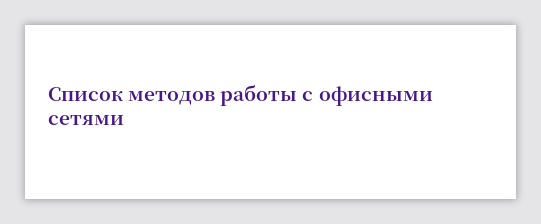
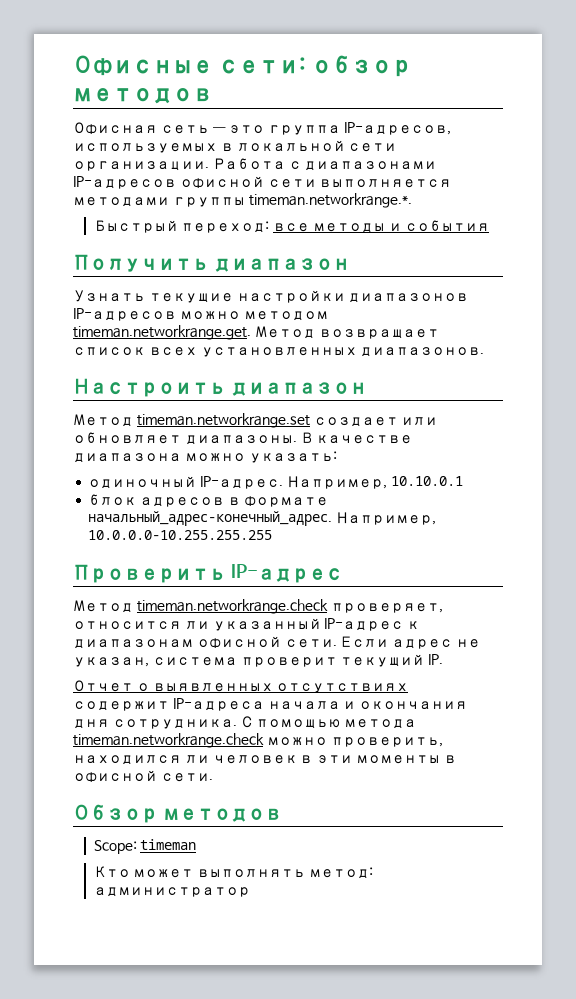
[48,84,433,106] [48,115,124,125] Список методов работы с офисными сетями -> [73,55,412,77] [73,88,213,104] [73,122,451,135] [73,140,397,153] [73,158,437,171] [73,176,452,189] [73,193,412,208] [93,220,489,233] [73,254,351,272] [73,290,469,303] [73,308,328,321] [73,325,439,340] [73,347,485,357] [73,378,368,397] [73,413,438,428] [73,432,413,445] [73,451,337,463] [88,476,463,489] [88,494,328,507] [88,511,437,526] [88,530,273,540] [73,564,344,583] [73,599,443,614] [73,618,420,631] [73,636,480,649] [73,654,444,667] [73,680,409,693] [73,698,468,711] [73,716,417,729] [73,733,443,748] [73,755,456,765] [73,770,213,782] [73,804,283,823] [93,839,197,854] [93,866,373,879] [93,887,250,897] Офисные сети: обзор методов // Офисная сеть — это группа IP-адресов, используемых в локальной сети организации. Работа с диапазонами IP-адресов офисной сети выполняется методами группы timeman.networkrange.*. // Быстрый переход: все методы и события // Получить диапазон // Узнать текущие настройки диапазонов IP-адресов можно методом timeman.networkrange.get. Метод возвращает список всех установленных диапазонов. // Настроить диапазон // Метод timeman.networkrange.set создает или обновляет диапазоны. В качестве диапазона можно указать: // одиночный IP-адрес. Например, 10.10.0.1 // блок адресов в формате начальный_адрес-конечный_адрес. Например, 10.0.0.0-10.255.255.255 // Проверить IP-адрес // Метод timeman.networkrange.check проверяет, относится ли указанный IP-адрес к диапазонам офисной сети. Если адрес не указан, система проверит текущий IP. // Отчет о выявленных отсутствиях содержит IP-адреса начала и окончания дня сотрудника. С помощью метода timeman.networkrange.check можно проверить, находился ли человек в эти моменты в офисной сети. // Обзор методов // Scope: timeman // Кто может выполнять метод: администратор

